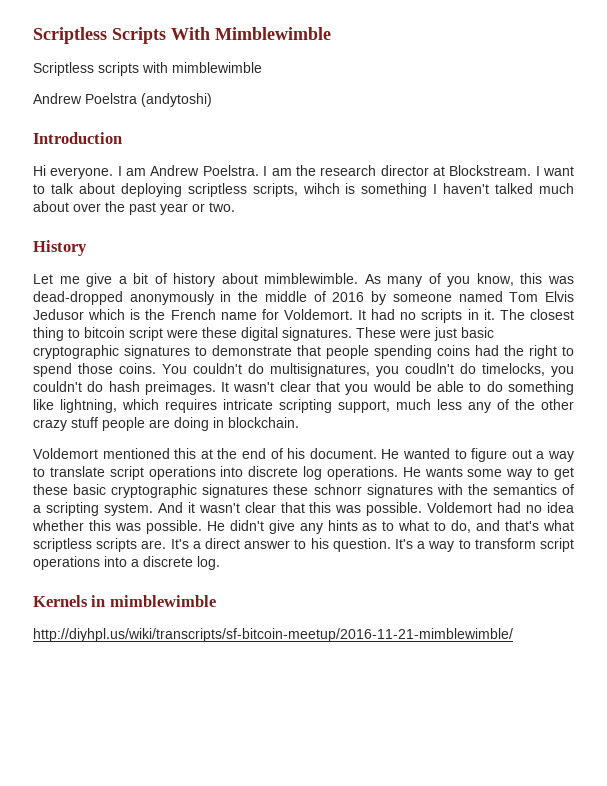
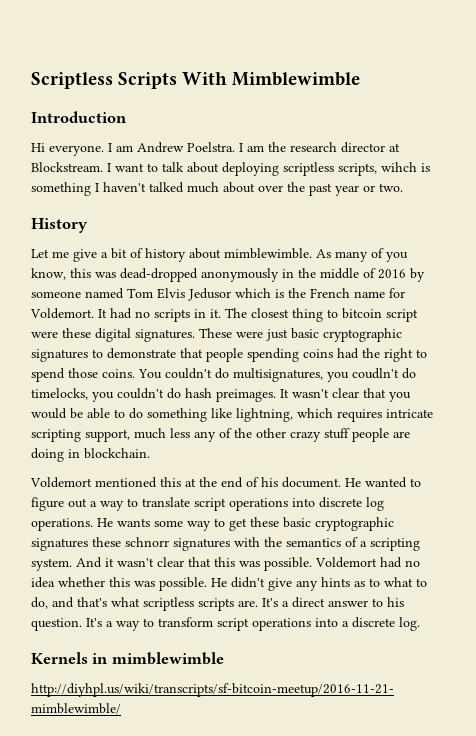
[33,62,262,76] [33,93,212,107] // Scriptless scripts with mimblewimble // Andrew Poelstra (andytoshi) -> (361, 79) none

